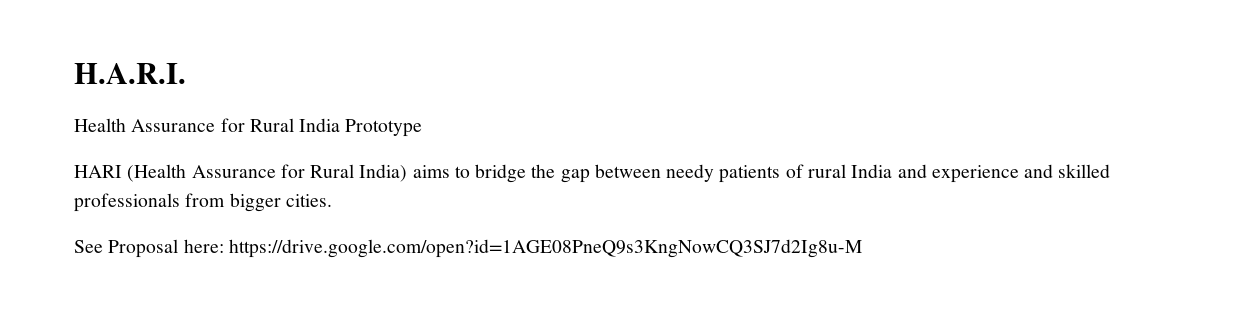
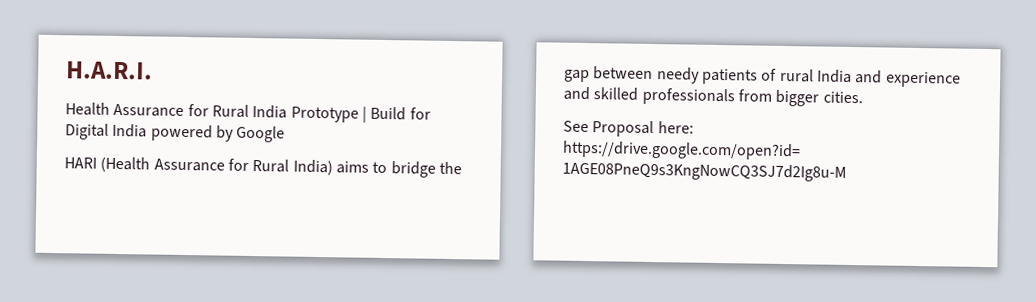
(423, 128) none -> [361,106,431,123] [65,123,286,143] | Build for Digital India powered by Google

